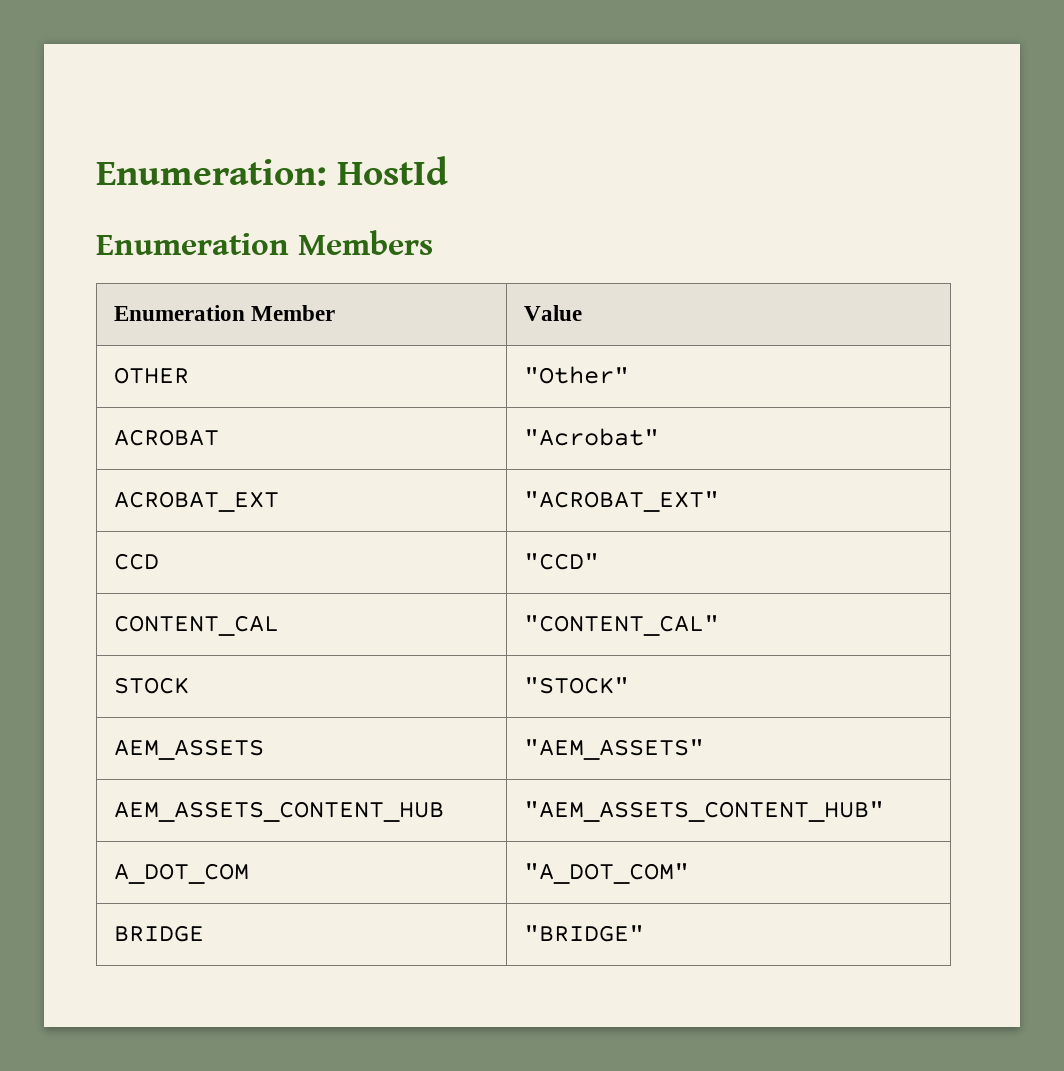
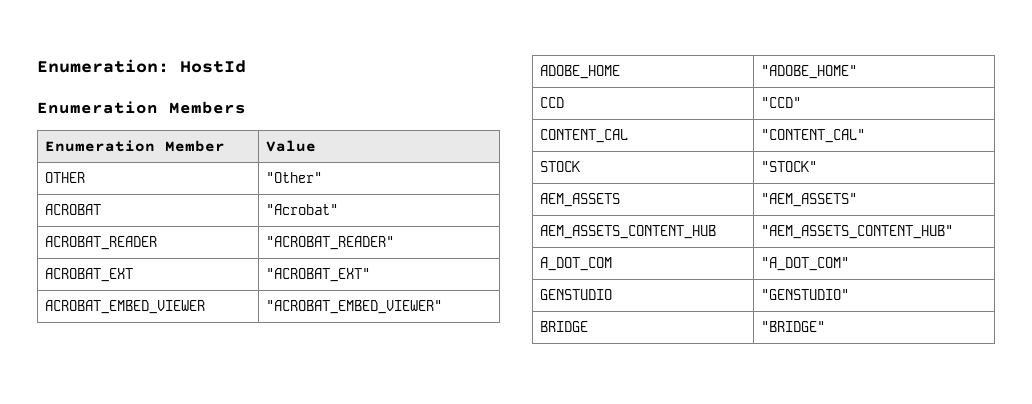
(659, 437) none -> [45,236,158,250] [266,236,395,250] // ACROBAT_READER | "ACROBAT_READER"
(719, 501) none -> [45,300,206,314] [266,300,443,314] [540,65,621,79] [761,65,858,79] // ACROBAT_EMBED_VIEWER | "ACROBAT_EMBED_VIEWER" // ADOBE_HOME | "ADOBE_HOME"
(689, 873) none -> [540,289,613,300] [761,289,850,300] // GENSTUDIO | "GENSTUDIO"

